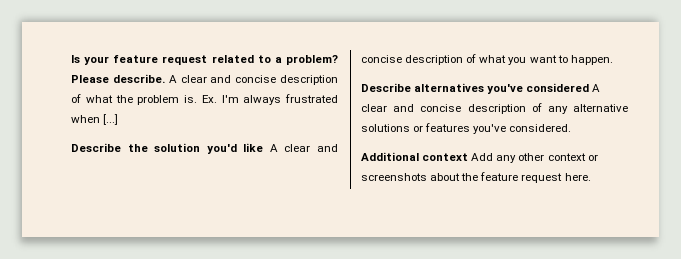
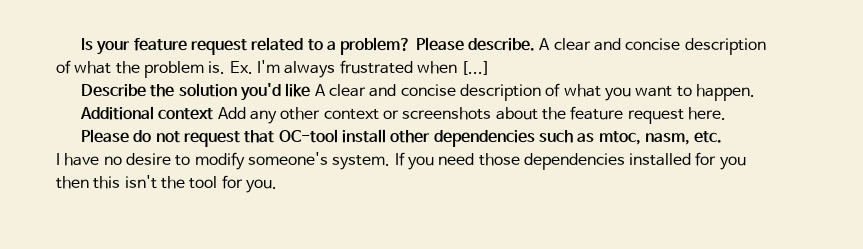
[361,83,601,94] [361,103,628,114] [361,123,572,134] // Describe alternatives you've considered A clear and concise description of any alternative solutions or features you've considered. -> (755, 92) none
(591, 177) none -> [81,129,723,147] [56,152,746,170] [56,175,277,193] // Please do not request that OC-tool install other dependencies such as mtoc, nasm, etc. // I have no desire to modify someone's system. If you need those dependencies installed for you then this isn't the tool for you.

